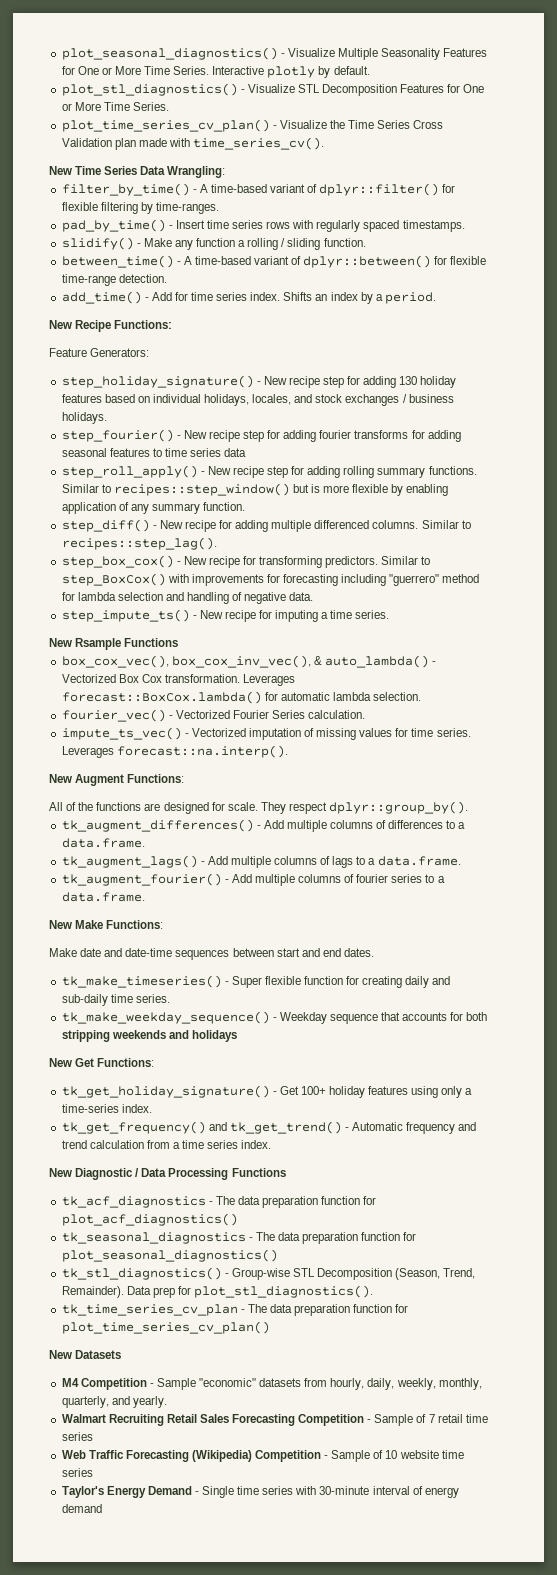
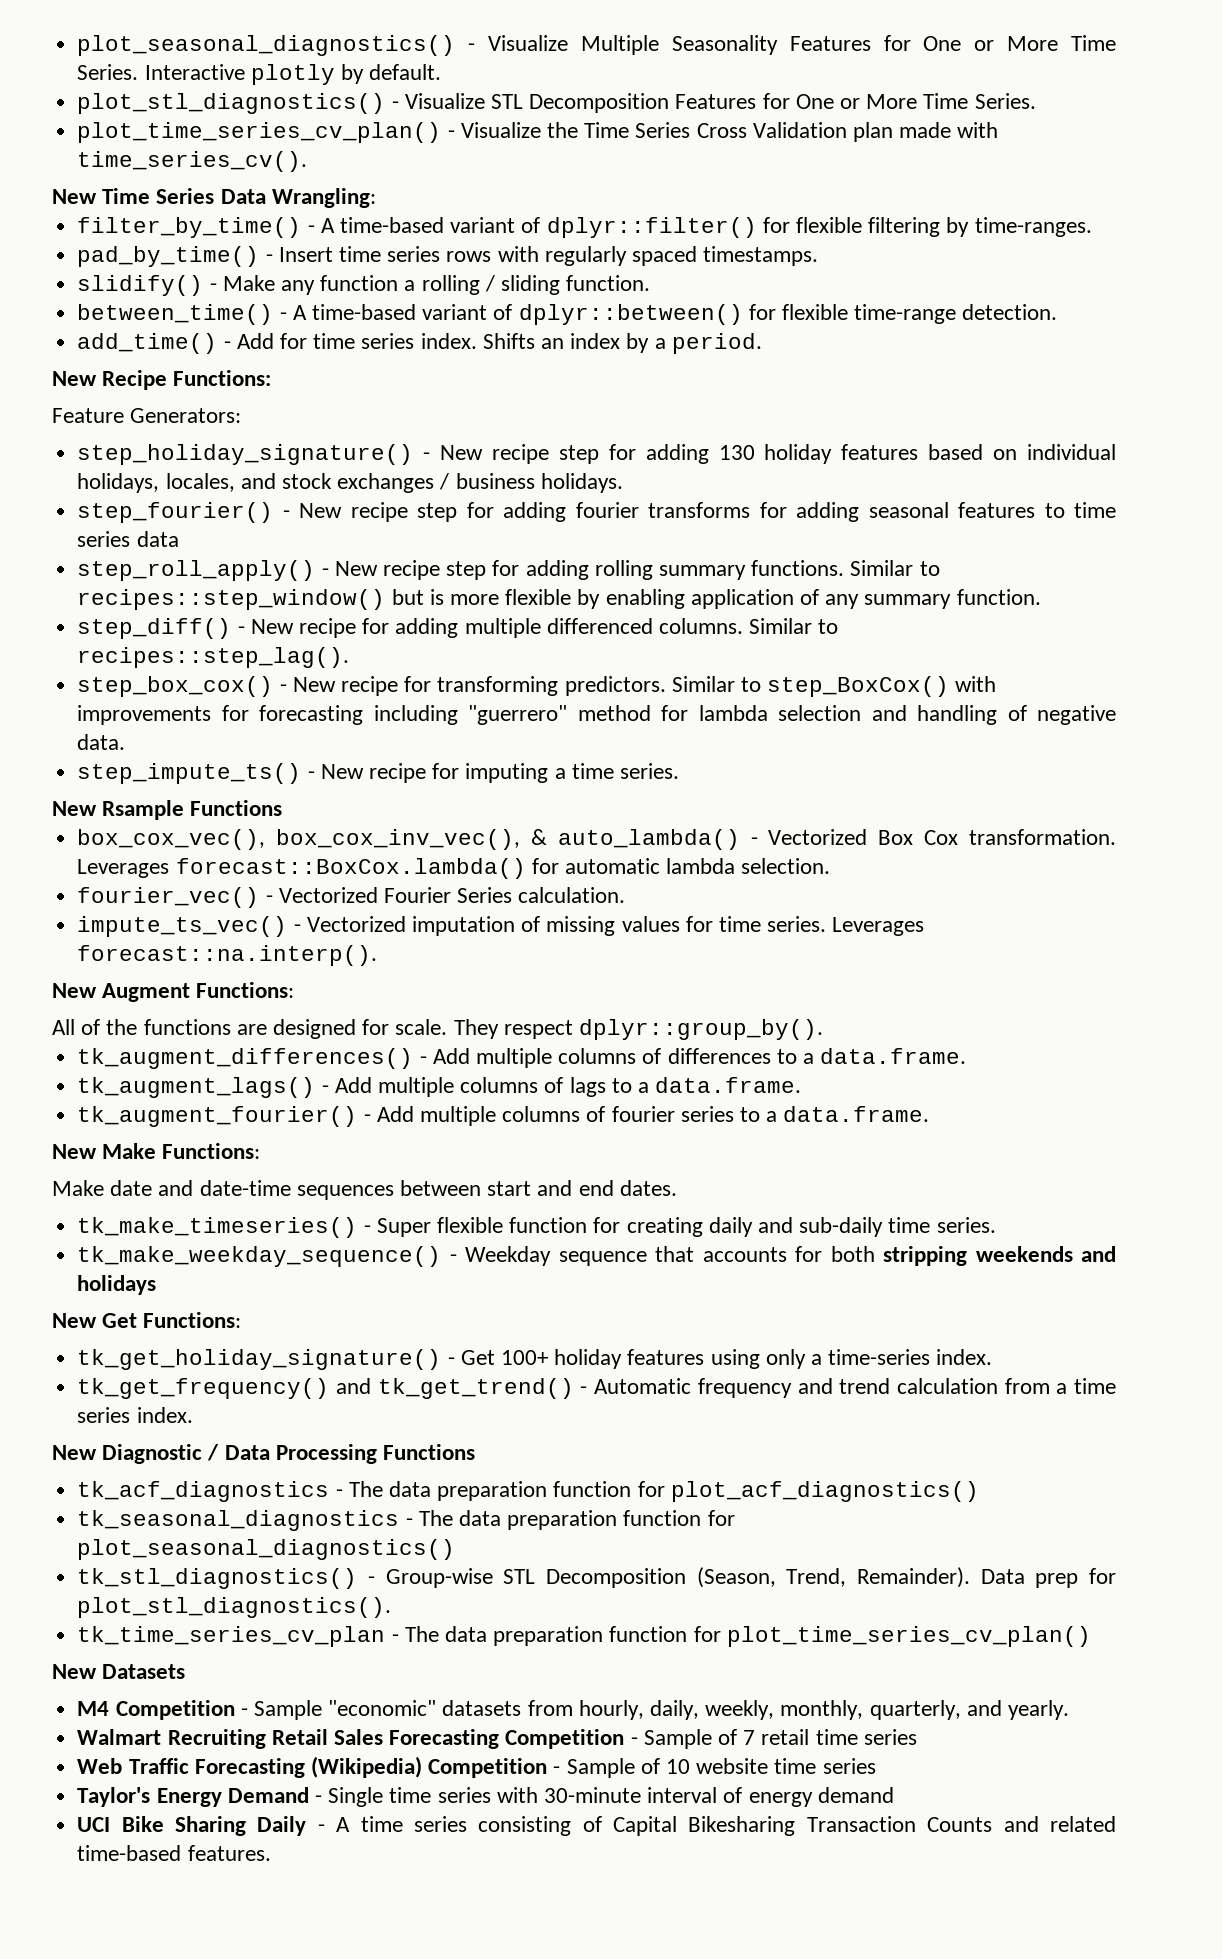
(102, 1508) none -> [77,1816,1116,1836] [77,1845,271,1861] // UCI Bike Sharing Daily - A time series consisting of Capital Bikesharing Transaction Counts and related time-based features.

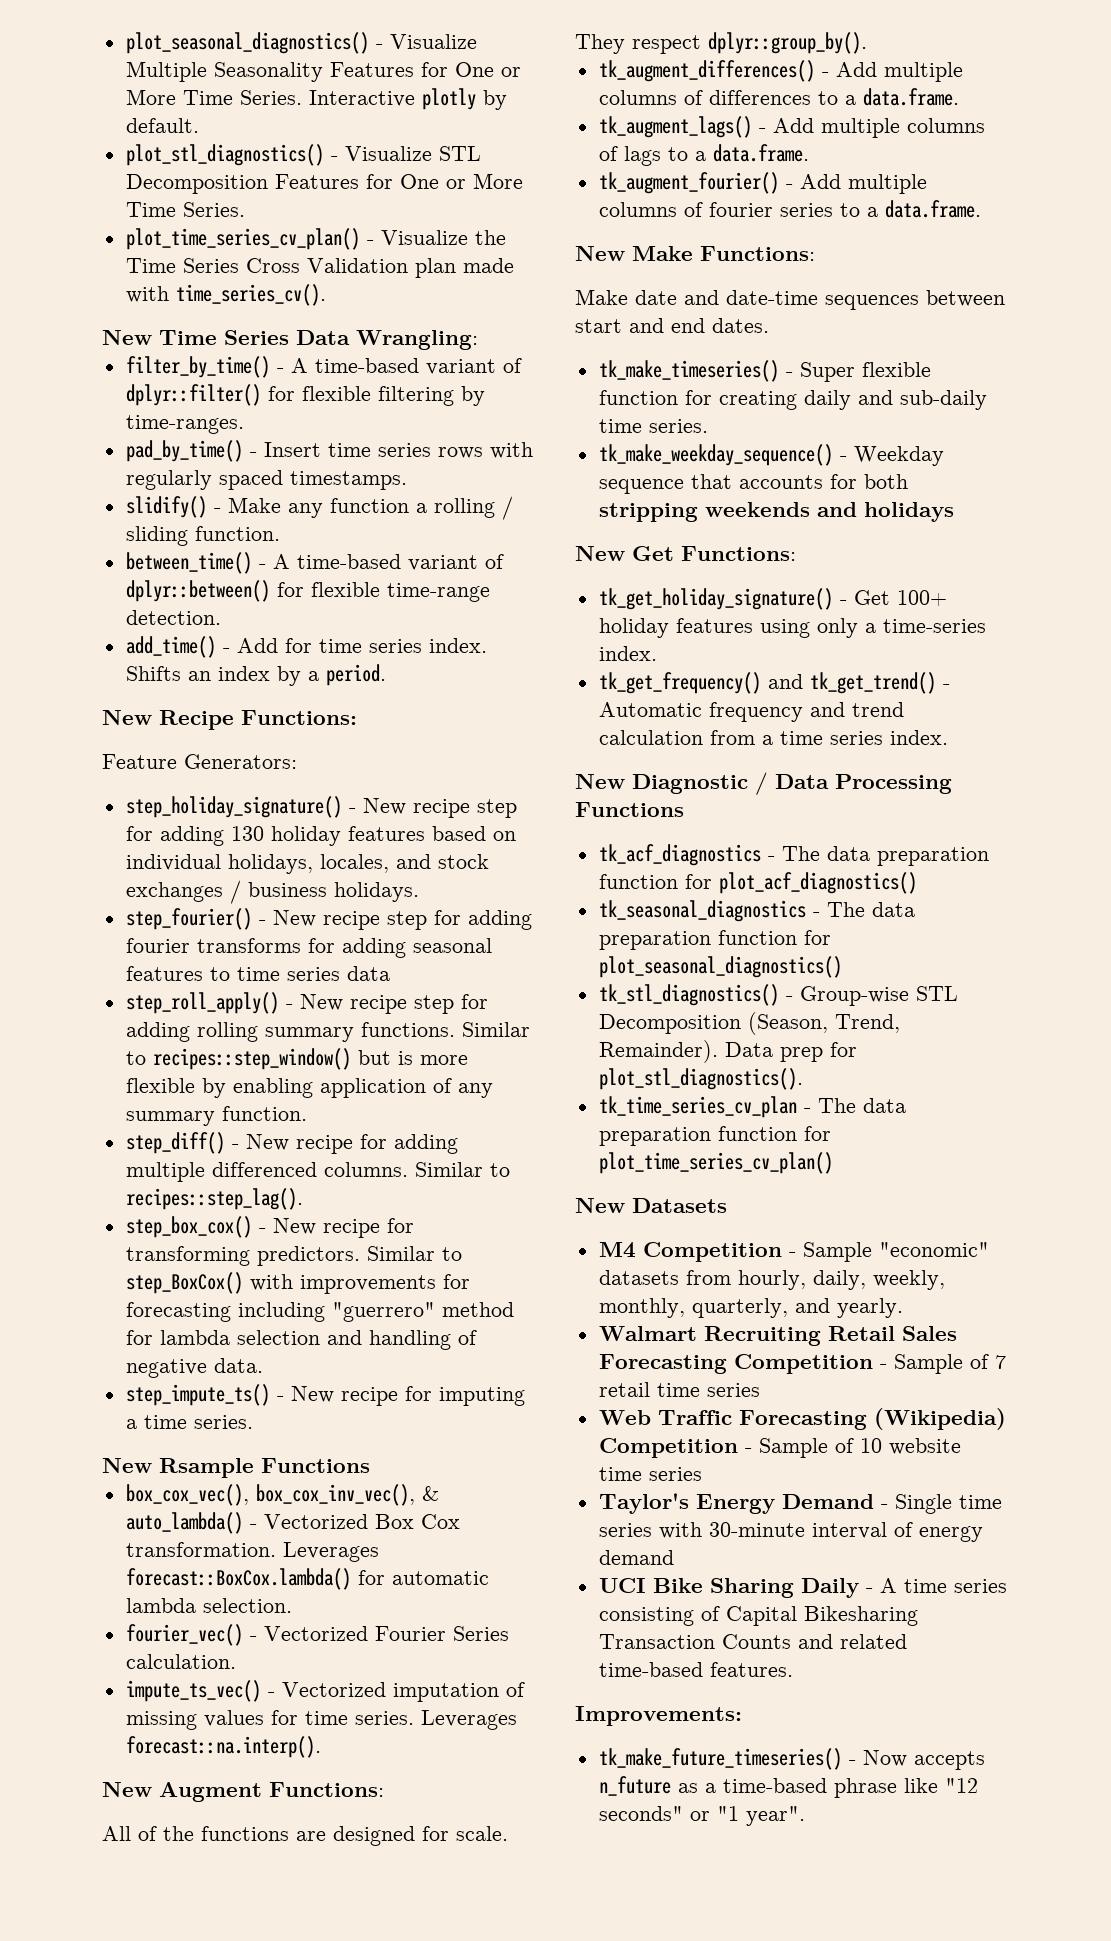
(271, 1853) none -> [575,1706,742,1726] [598,1748,985,1770] [598,1776,978,1798] [598,1806,805,1826] // Improvements: // tk_make_future_timeseries() - Now accepts n_future as a time-based phrase like "12 seconds" or "1 year".

